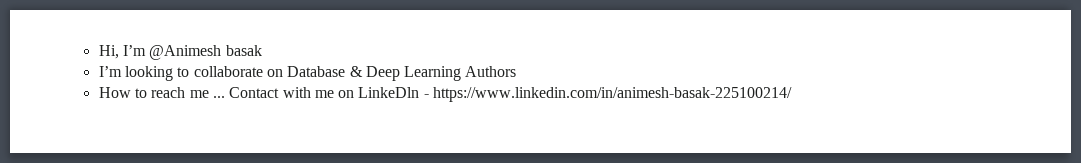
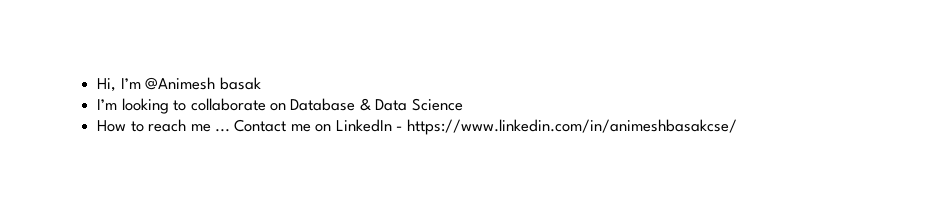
[365,66,517,81] Deep Learning Authors -> [375,98,463,111] Data Science
[282,87,311,98] with -> (287, 125) none
[358,87,793,102] LinkeDln - https://www.linkedin.com/in/animesh-basak-225100214/ -> [335,119,737,135] LinkedIn - https://www.linkedin.com/in/animeshbasakcse/

